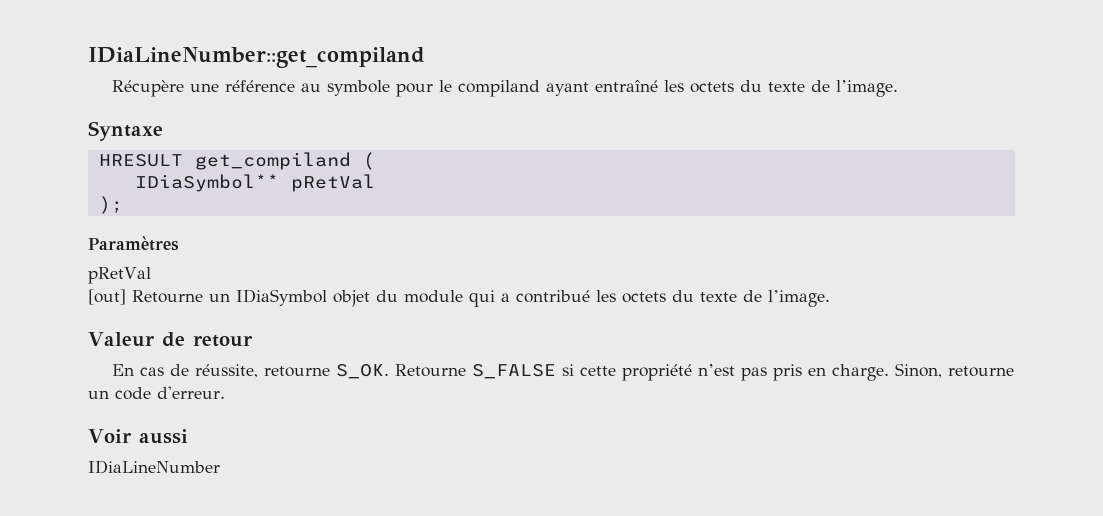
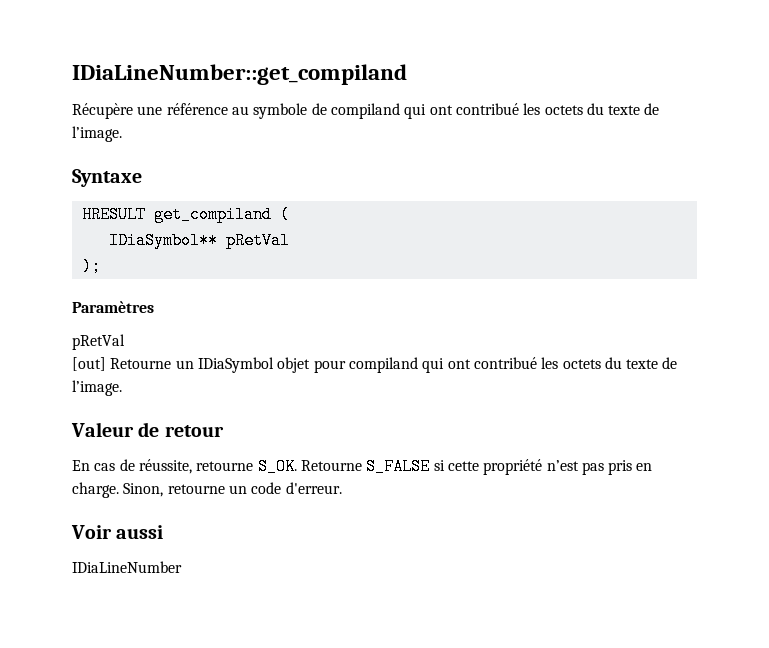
[395,80,658,97] pour le compiland ayant entraîné -> [311,103,519,119] de compiland qui ont contribué
[376,290,510,307] du module qui a -> [313,357,471,373] pour compiland qui ont

